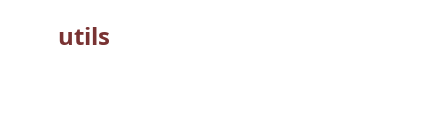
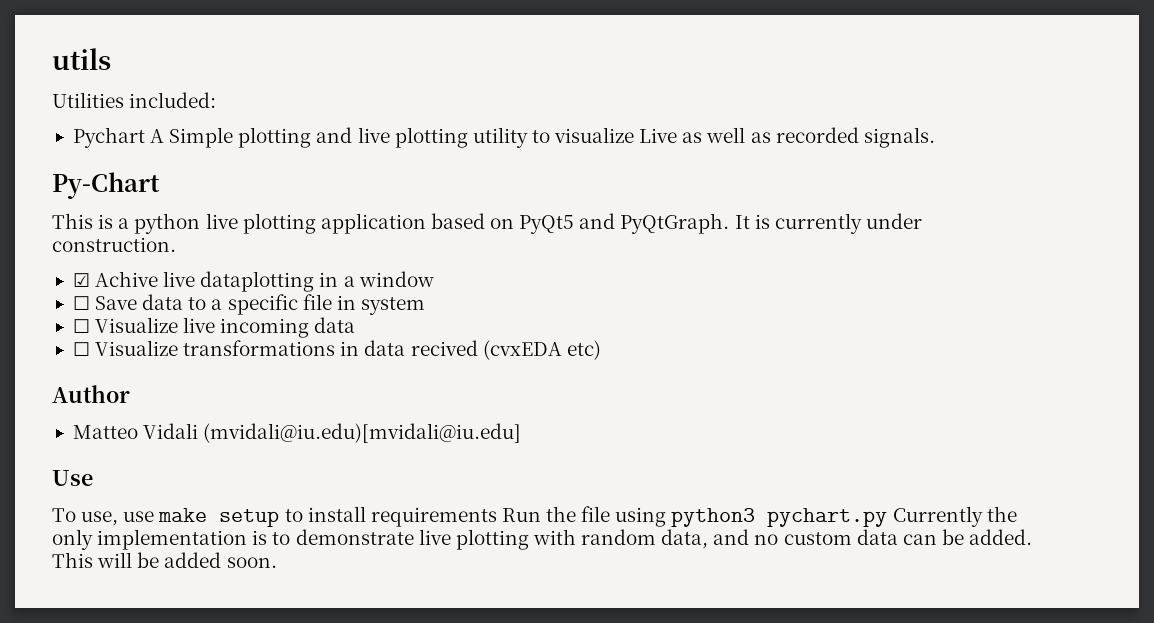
(110, 36) none -> [52,92,217,108] [72,127,935,148] [52,172,160,199] [52,213,922,234] [52,237,176,252] [72,271,434,292] [72,294,425,315] [72,317,356,338] [72,340,601,360] [52,385,130,403] [72,423,522,443] [52,470,93,486] [52,506,1017,527] [52,529,1033,550] [52,552,277,568] // Utilities included: // Pychart A Simple plotting and live plotting utility to visualize Live as well as recorded signals. // Py-Chart // This is a python live plotting application based on PyQt5 and PyQtGraph. It is currently under construction. // ☑ Achive live dataplotting in a window // ☐ Save data to a specific file in system // ☐ Visualize live incoming data // ☐ Visualize transformations in data recived (cvxEDA etc) // Author // Matteo Vidali (mvidali@iu.edu)[mvidali@iu.edu] // Use // To use, use make setup to install requirements Run the file using python3 pychart.py Currently the only implementation is to demonstrate live plotting with random data, and no custom data can be added. This will be added soon.

